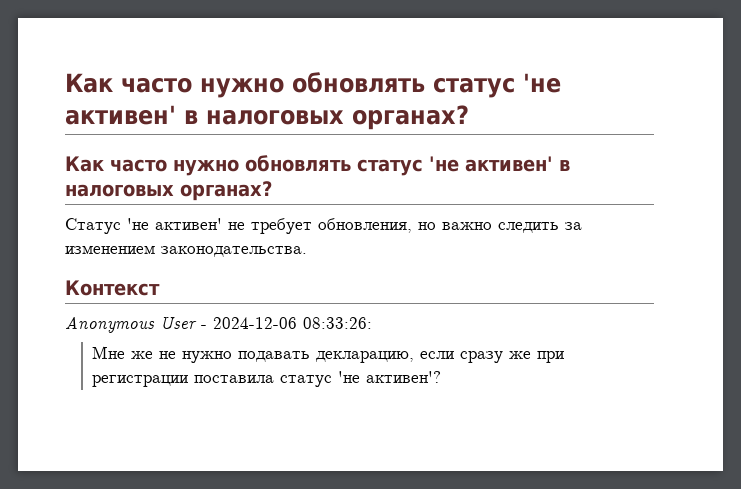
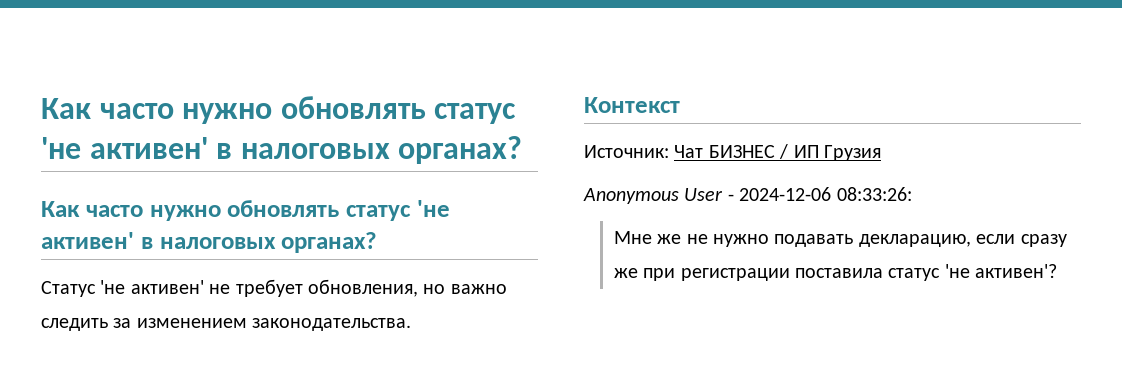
(160, 288) none -> [584,144,881,161] // Источник: Чат БИЗНЕС / ИП Грузия

